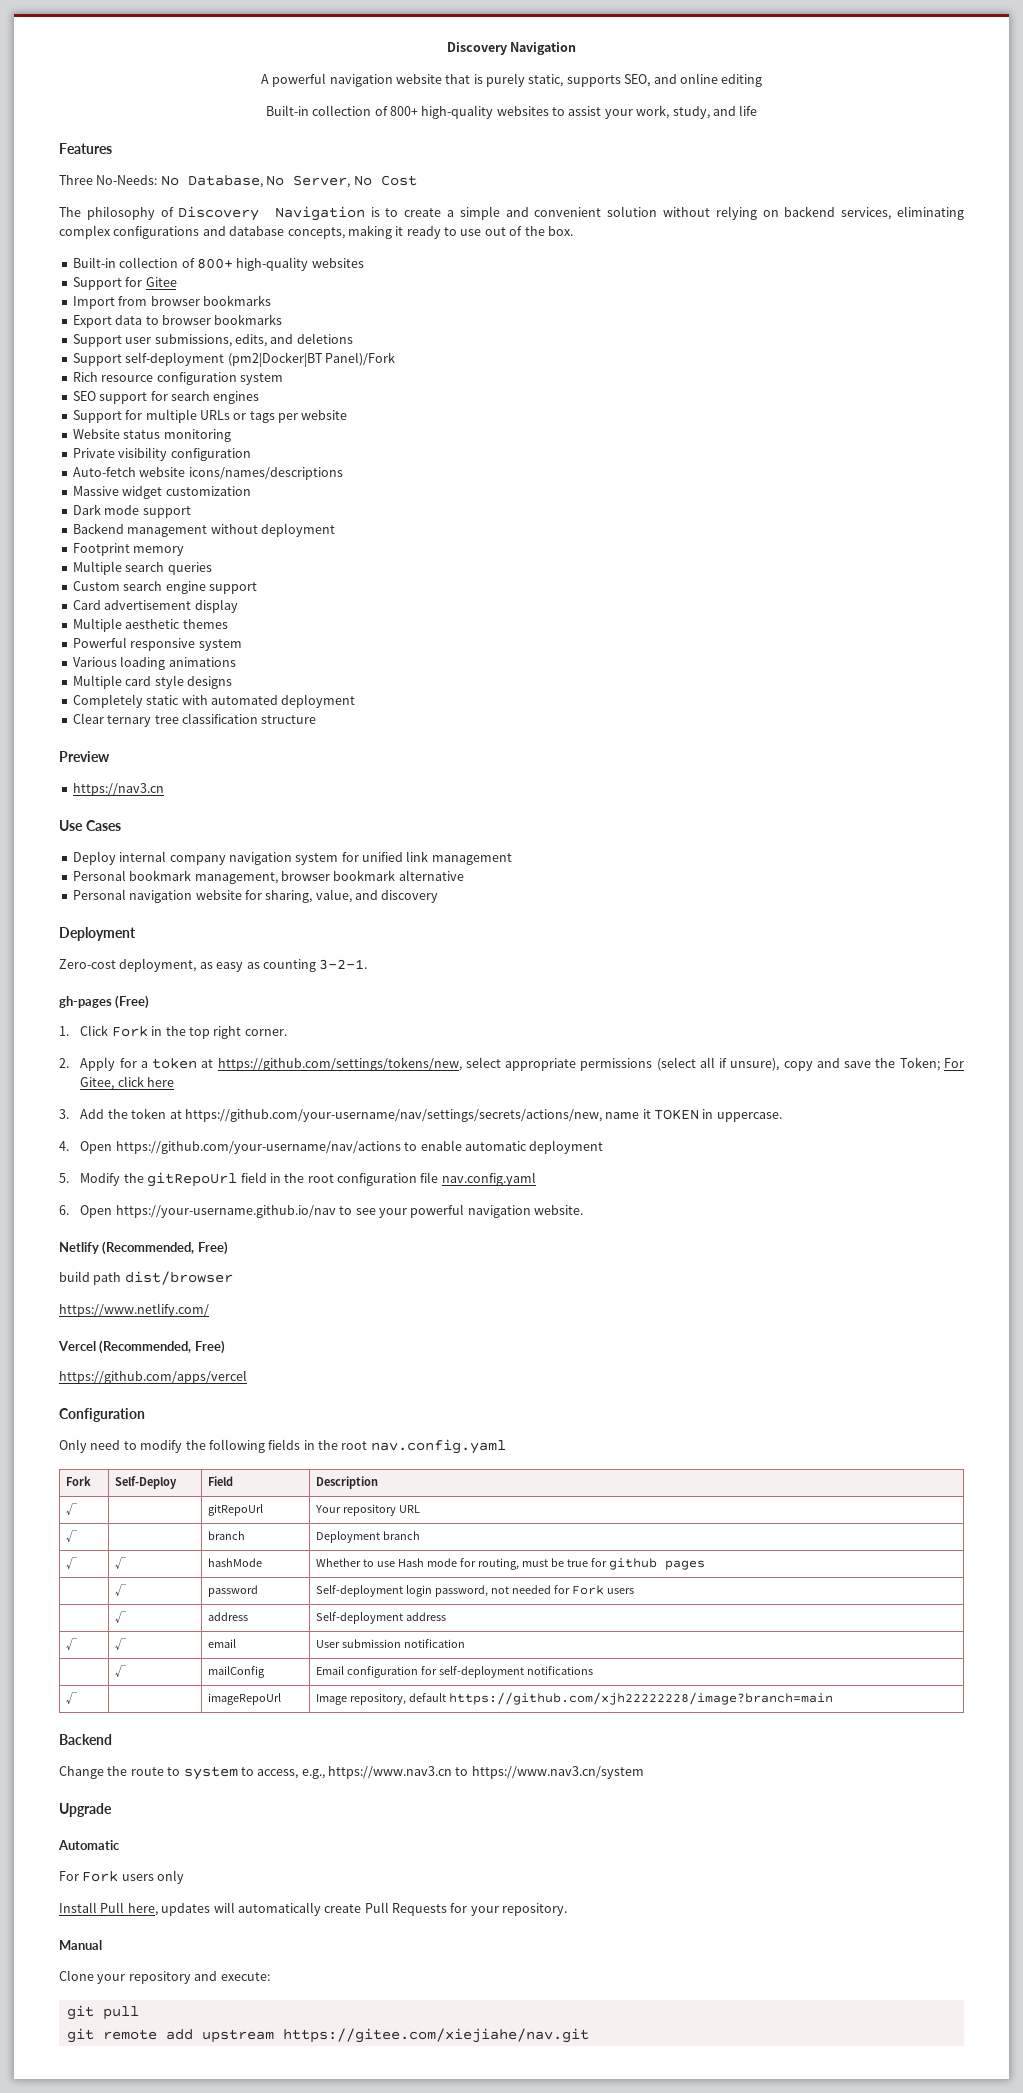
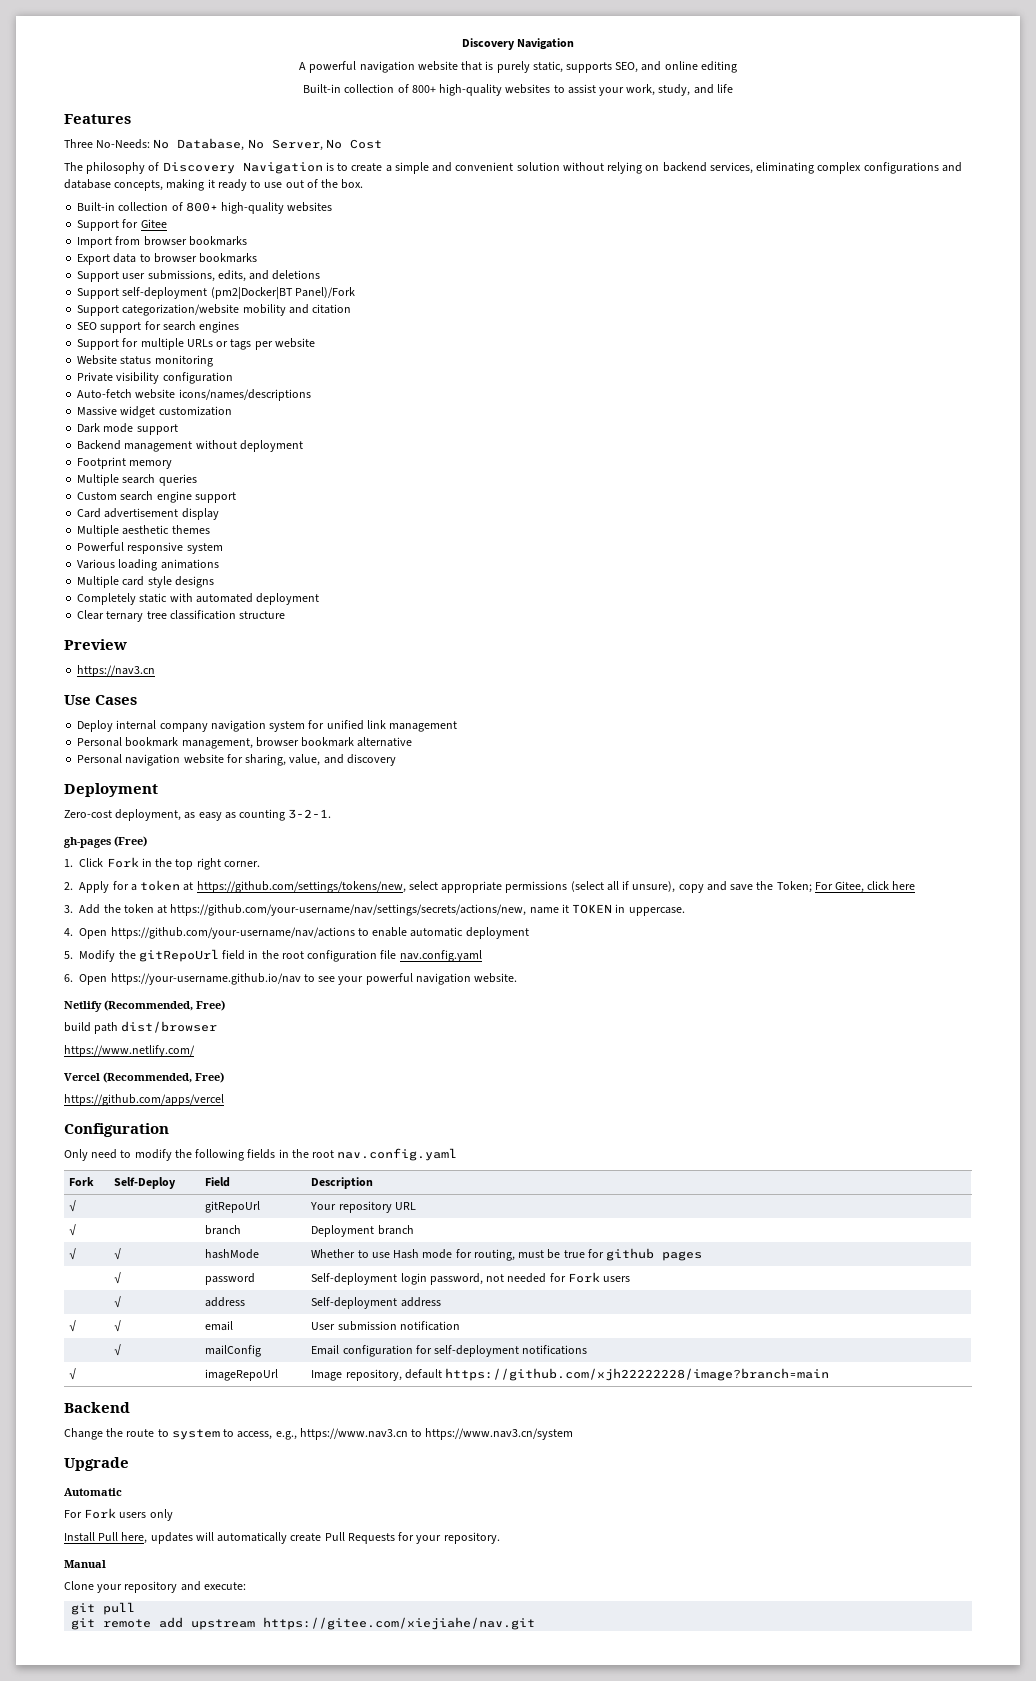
[72,372,283,385] Rich resource configuration system -> [77,304,352,316] Support categorization/website mobility and citation

